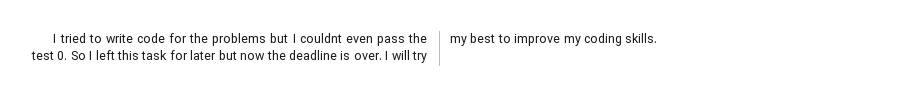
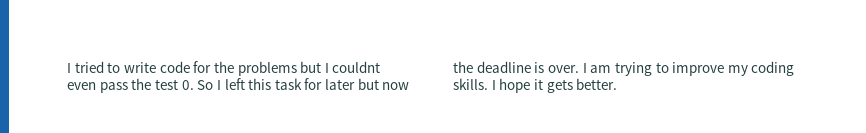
[391,50,428,63] [450,33,496,46] will try my best -> [590,62,652,76] am trying
(658, 38) none -> [491,78,618,93] I hope it gets better.

